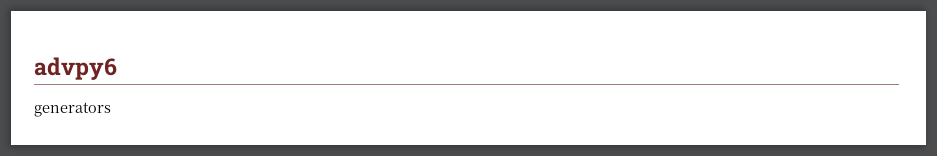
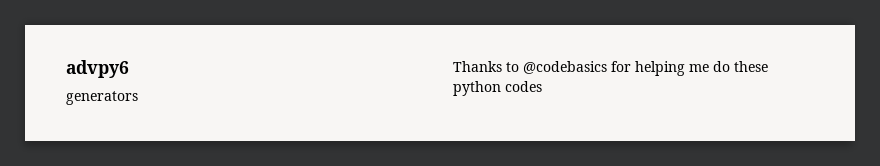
(111, 109) none -> [453,61,768,76] [453,81,542,96] // Thanks to @codebasics for helping me do these python codes

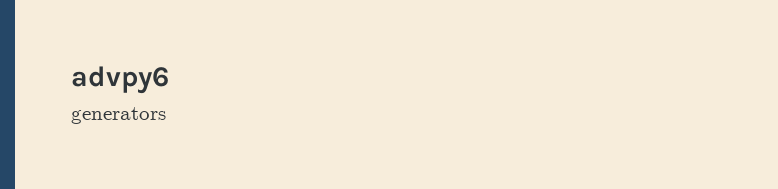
[453,61,768,76] [453,81,542,96] // Thanks to @codebasics for helping me do these python codes -> (166, 115) none

